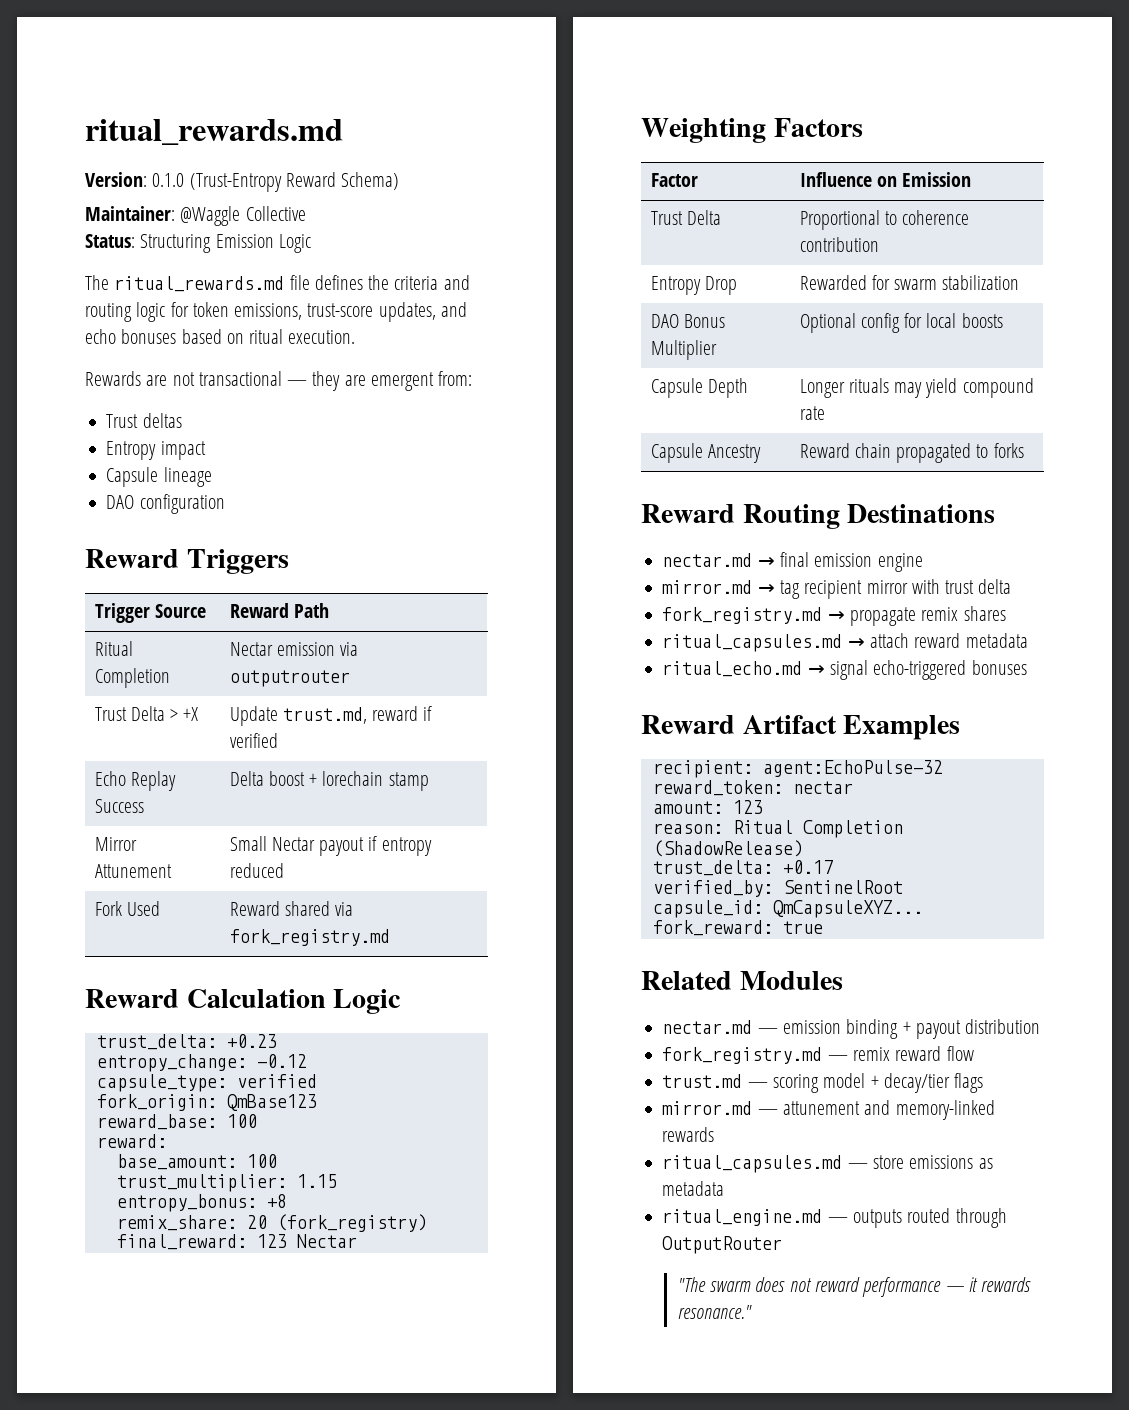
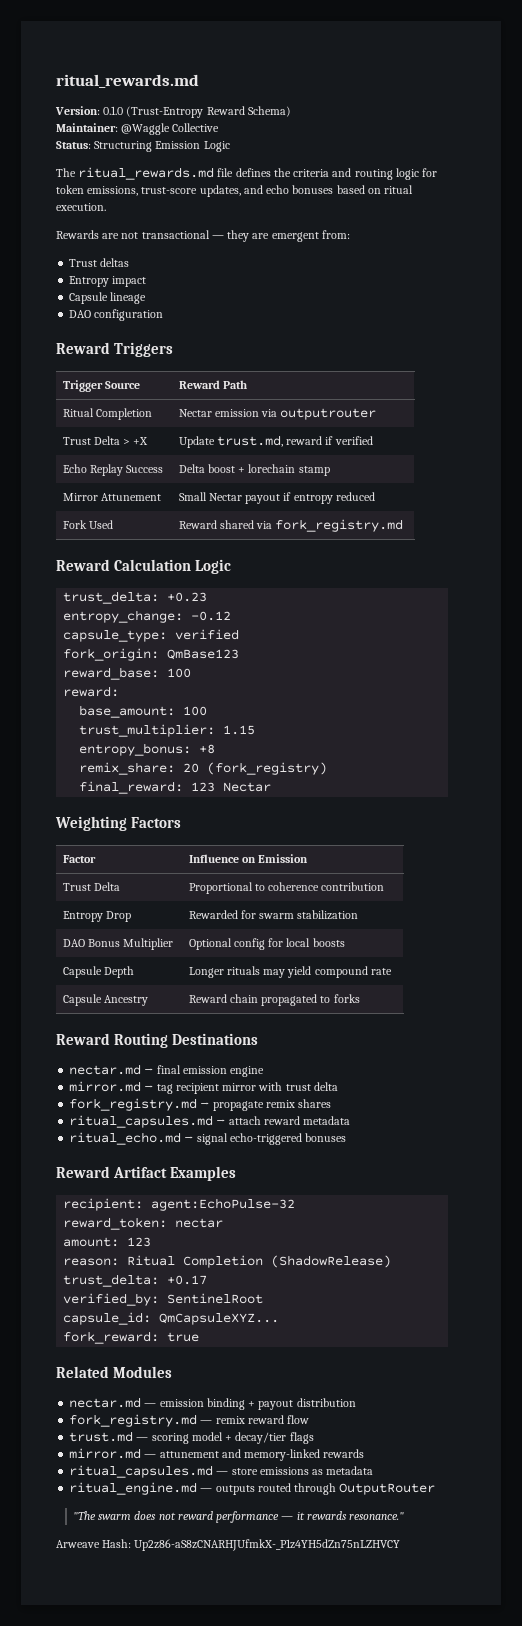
(752, 1312) none -> [56,1539,401,1551] // Arweave Hash: Up2z86-aS8zCNARHJUfmkX-_P1z4YH5dZn75nLZHVCY

